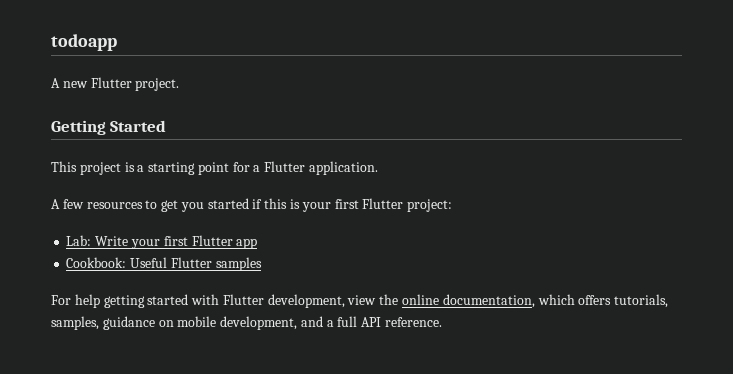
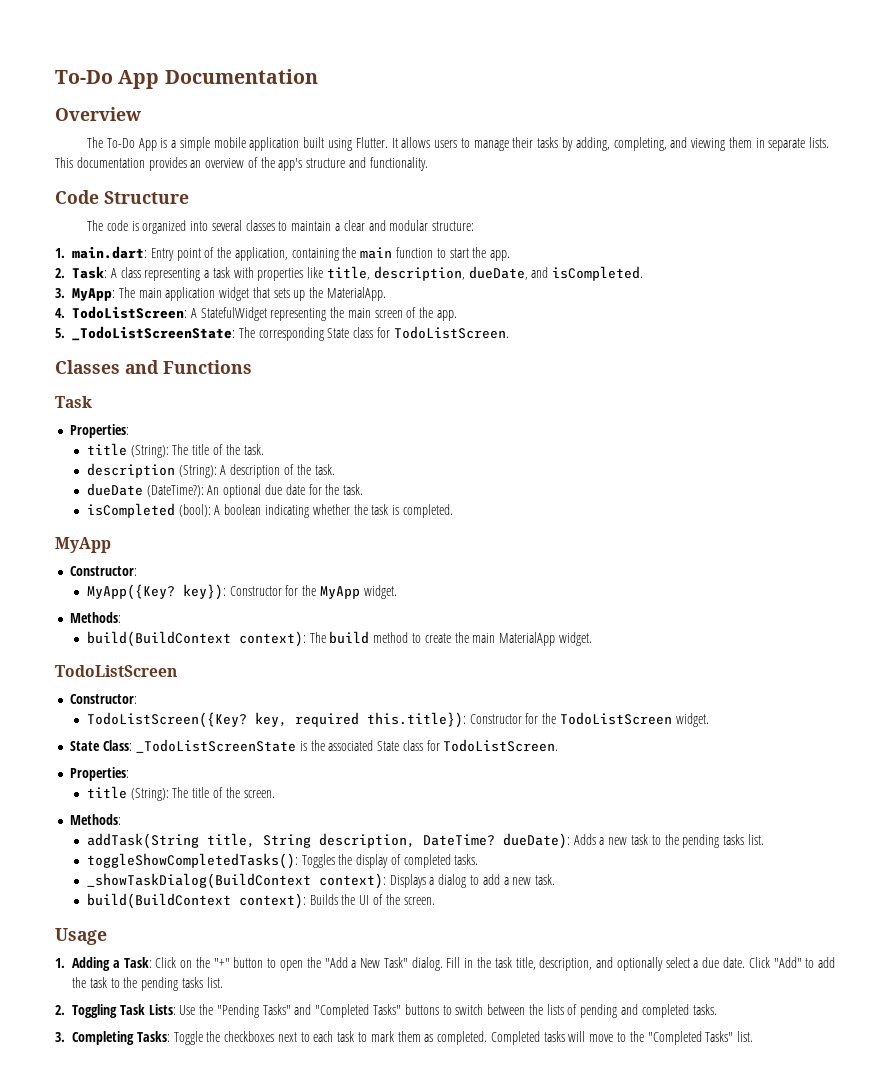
[51,34,117,51] [51,77,180,91] [51,120,167,135] [51,161,379,175] [51,198,453,212] [66,235,258,249] [66,257,262,271] [51,294,669,308] [51,316,443,330] todoapp // A new Flutter project. // Getting Started // This project is a starting point for a Flutter application. // A few resources to get you started if this is your first Flutter project: // Lab: Write your first Flutter app // Cookbook: Useful Flutter samples // For help getting started with Flutter development, view the online documentation, which offers tutorials, samples, guidance on mobile development, and a full API reference. -> [55,69,318,89] [55,107,141,121] [86,137,830,151] [55,157,428,171] [55,190,189,204] [86,220,475,234] [55,246,511,261] [55,266,644,281] [55,287,387,301] [55,306,458,321] [55,326,509,341] [55,360,252,374] [55,396,92,408] [70,424,130,438] [86,443,264,458] [86,463,335,478] [86,483,364,498] [86,503,453,518] [55,537,111,553] [70,566,138,576] [86,584,397,600] [70,612,122,623] [86,631,592,647] [55,665,177,677] [70,694,138,704] [86,712,709,728] [70,739,559,753] [70,767,130,781] [86,786,275,801] [70,814,122,825] [86,833,764,849] [86,853,479,869] [86,873,556,889] [86,893,435,909] [55,928,107,945] [55,957,836,971] [72,977,223,991] [55,1004,717,1018] [55,1031,754,1045] To-Do App Documentation // Overview // The To-Do App is a simple mobile application built using Flutter. It allows users to manage their tasks by adding, completing, and viewing them in separate lists. This documentation provides an overview of the app's structure and functionality. // Code Structure // The code is organized into several classes to maintain a clear and modular structure: // 1. main.dart: Entry point of the application, containing the main function to start the app. // 2. Task: A class representing a task with properties like title, description, dueDate, and isCompleted. // 3. MyApp: The main application widget that sets up the MaterialApp. // 4. TodoListScreen: A StatefulWidget representing the main screen of the app. // 5. _TodoListScreenState: The corresponding State class for TodoListScreen. // Classes and Functions // Task // Properties: // title (String): The title of the task. // description (String): A description of the task. // dueDate (DateTime?): An optional due date for the task. // isCompleted (bool): A boolean indicating whether the task is completed. // MyApp // Constructor: // MyApp({Key? key}): Constructor for the MyApp widget. // Methods: // build(BuildContext context): The build method to create the main MaterialApp widget. // TodoListScreen // Constructor: // TodoListScreen({Key? key, required this.title}): Constructor for the TodoListScreen widget. // State Class: _TodoListScreenState is the associated State class for TodoListScreen. // Properties: // title (String): The title of the screen. // Methods: // addTask(String title, String description, DateTime? dueDate): Adds a new task to the pending tasks list. // toggleShowCompletedTasks(): Toggles the display of completed tasks. // _showTaskDialog(BuildContext context): Displays a dialog to add a new task. // build(BuildContext context): Builds the UI of the screen. // Usage // 1. Adding a Task: Click on the "+" button to open the "Add a New Task" dialog. Fill in the task title, description, and optionally select a due date. Click "Add" to add the task to the pending tasks list. // 2. Toggling Task Lists: Use the "Pending Tasks" and "Completed Tasks" buttons to switch between the lists of pending and completed tasks. // 3. Completing Tasks: Toggle the checkboxes next to each task to mark them as completed. Completed tasks will move to the "Completed Tasks" list.

